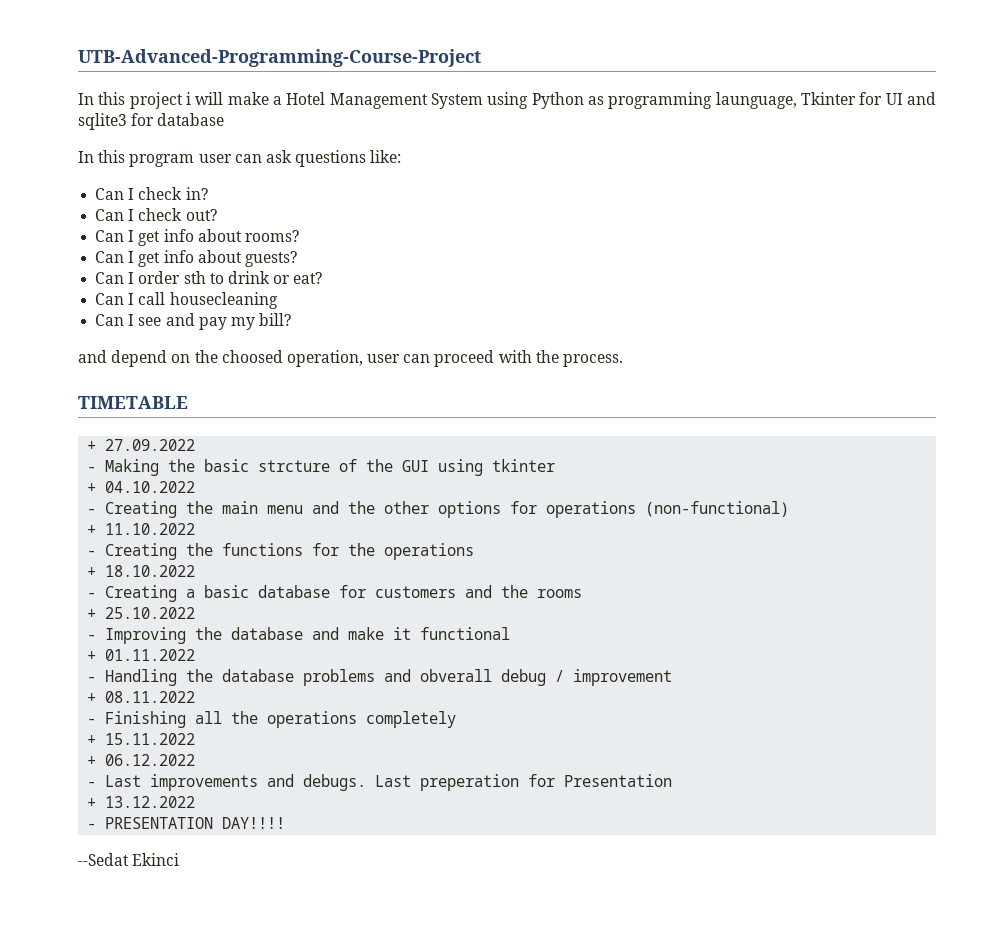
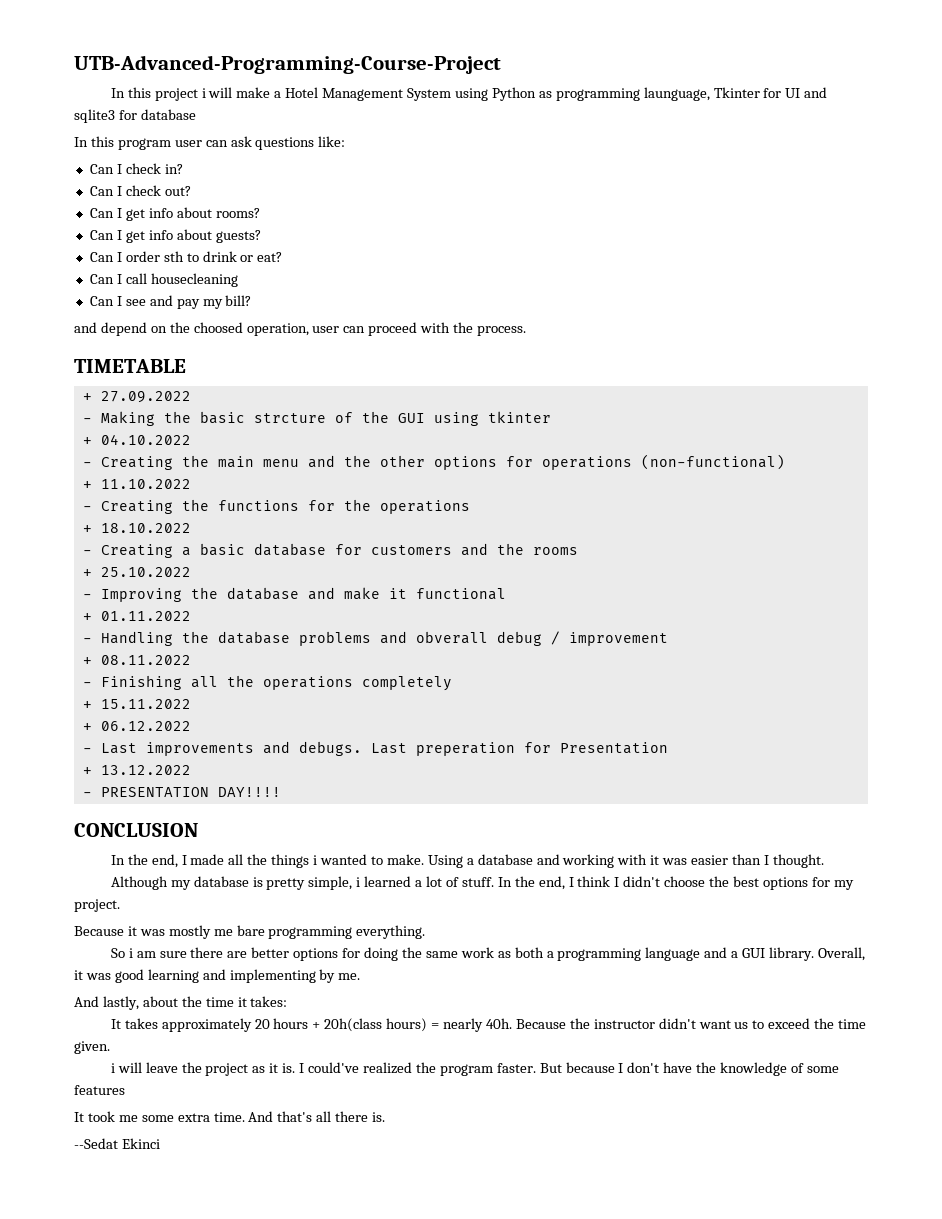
(286, 823) none -> [74,823,198,837] [110,854,824,868] [110,876,854,890] [74,899,120,912] [74,925,426,939] [110,947,865,961] [74,969,361,983] [74,996,288,1010] [110,1018,867,1032] [74,1041,110,1054] [110,1062,839,1076] [74,1085,125,1095] [74,1111,386,1122] // CONCLUSION // In the end, I made all the things i wanted to make. Using a database and working with it was easier than I thought. // Although my database is pretty simple, i learned a lot of stuff. In the end, I think I didn't choose the best options for my project. // Because it was mostly me bare programming everything. // So i am sure there are better options for doing the same work as both a programming language and a GUI library. Overall, it was good learning and implementing by me. // And lastly, about the time it takes: // It takes approximately 20 hours + 20h(class hours) = nearly 40h. Because the instructor didn't want us to exceed the time given. // i will leave the project as it is. I could've realized the program faster. But because I don't have the knowledge of some features // It took me some extra time. And that's all there is.

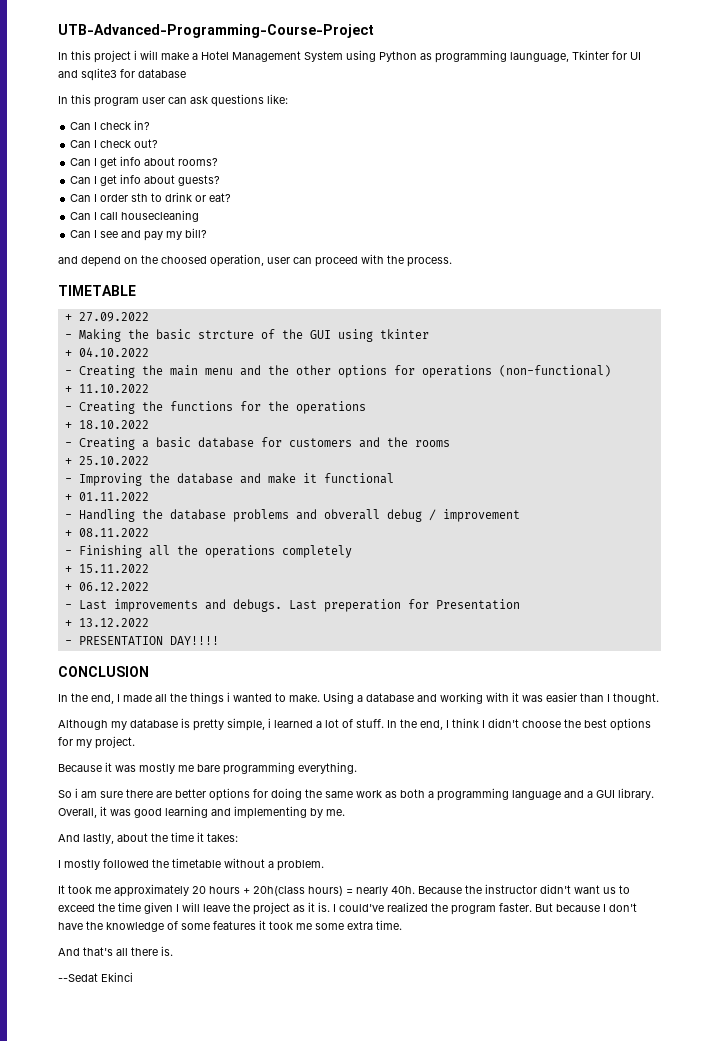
[110,1018,158,1029] // It takes -> [58,858,324,871] [58,885,111,894] // I mostly followed the timetable without a problem. // It took me
[74,1041,110,1054] [110,1063,115,1073] given. // i -> [144,902,179,914] given I
[74,1112,84,1122] // It -> [259,920,266,930] it
(245, 1117) none -> (402, 925) //

